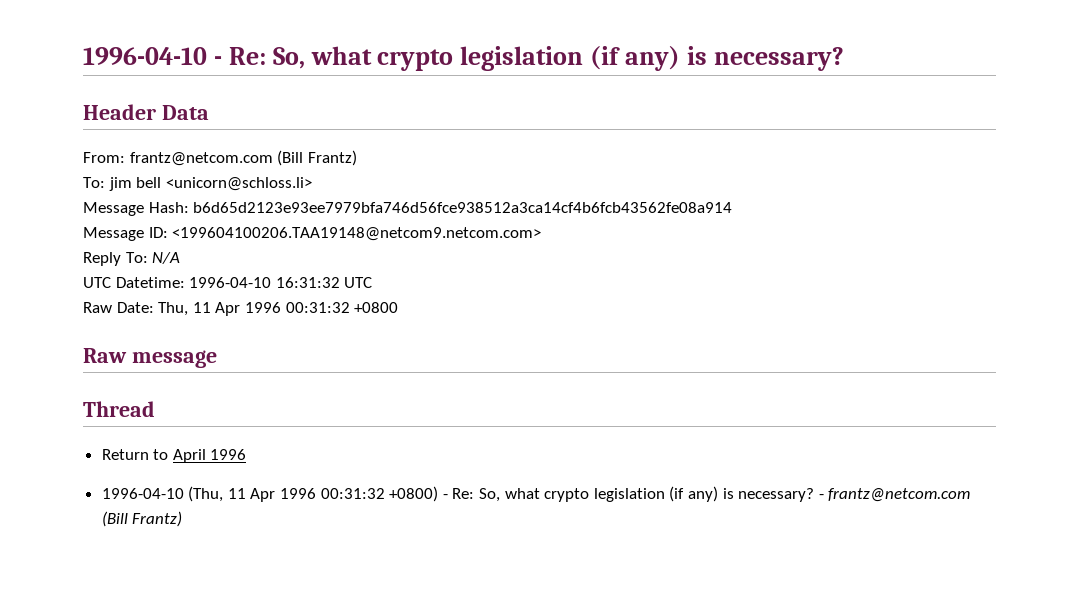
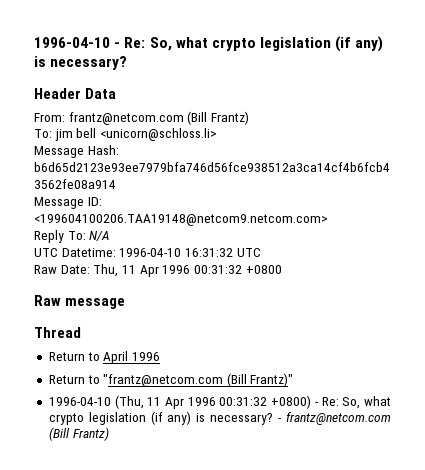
(247, 454) none -> [48,373,294,387] // Return to "frantz@netcom.com (Bill Frantz)"

